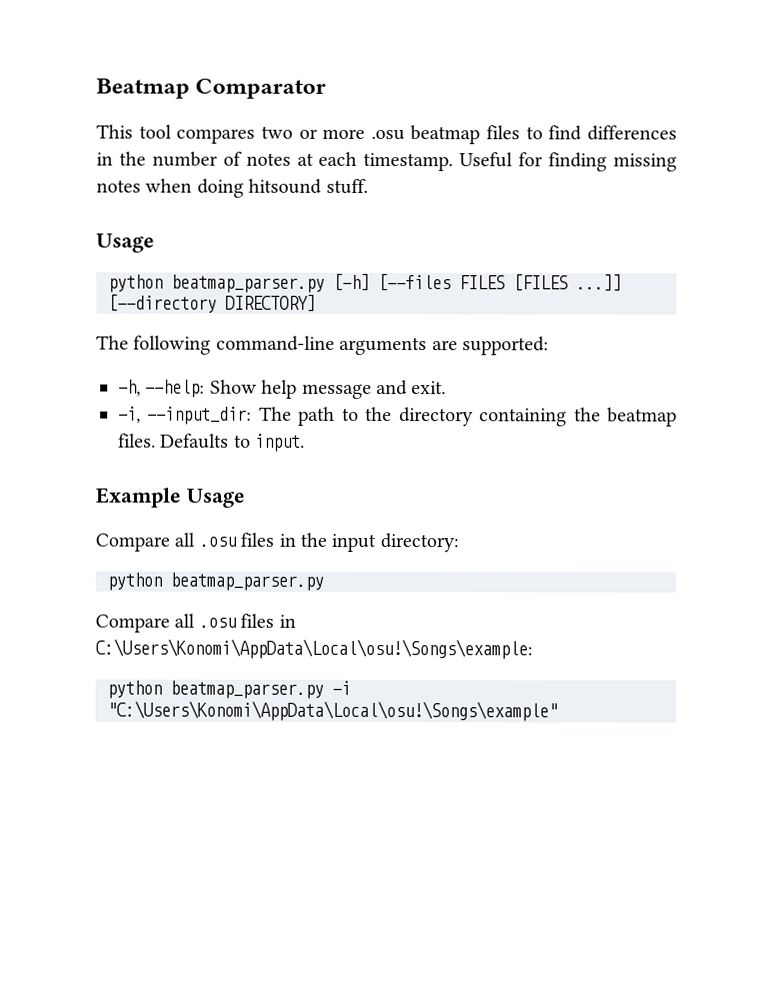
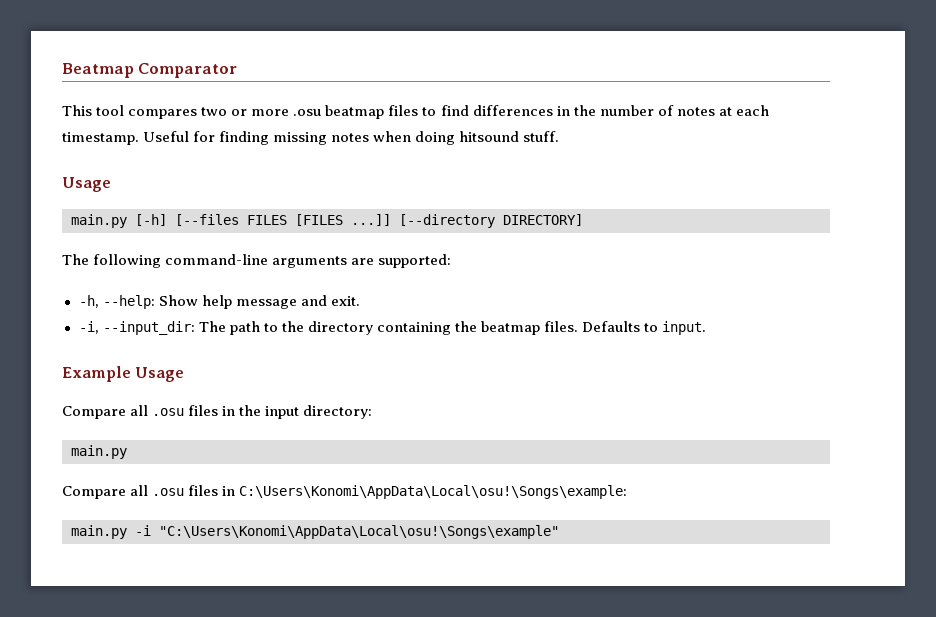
[108,274,325,293] python beatmap_parser.py -> [71,214,127,228] main.py
[107,572,324,591] python beatmap_parser.py -> [71,445,127,459] main.py
[107,680,324,699] python beatmap_parser.py -> [71,525,127,539] main.py

